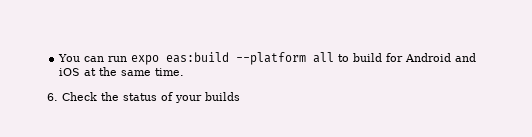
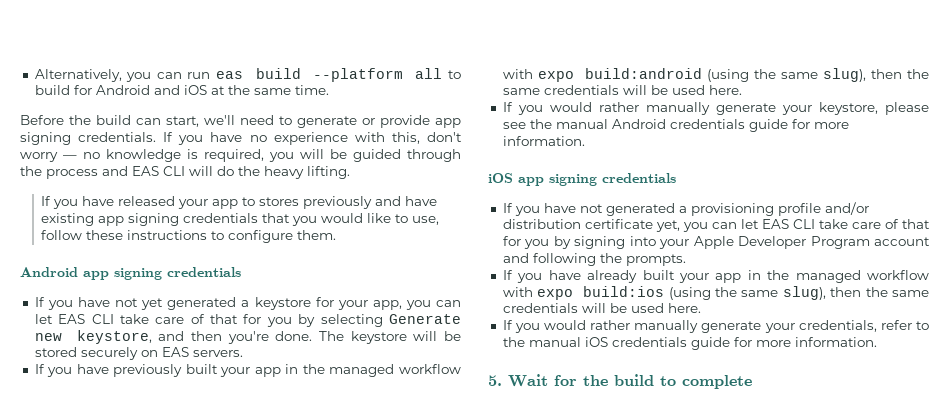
[58,52,230,65] You can run expo eas:build -> [34,68,301,82] Alternatively, you can run eas build
[47,92,240,103] 6. Check the status of your builds -> [20,115,461,128] [20,132,462,145] [20,149,461,162] [20,166,350,179] [41,196,438,209] [41,213,440,226] [41,230,337,243] [20,267,241,280] [34,297,461,310] [34,314,461,327] [34,330,461,344] [34,347,243,360] [34,364,461,377] [502,68,929,82] [502,85,742,95] [502,102,929,115] [502,119,849,132] [502,136,585,146] [488,173,676,186] [502,202,869,216] [502,219,930,232] [502,236,930,249] [502,253,686,266] [502,270,929,283] [502,286,929,300] [502,303,701,313] [502,320,929,333] [502,337,877,350] [488,374,752,389] Before the build can start, we'll need to generate or provide app signing credentials. If you have no experience with this, don't worry — no knowledge is required, you will be guided through the process and EAS CLI will do the heavy lifting. // If you have released your app to stores previously and have existing app signing credentials that you would like to use, follow these instructions to configure them. // Android app signing credentials // If you have not yet generated a keystore for your app, you can let EAS CLI take care of that for you by selecting Generate new keystore, and then you're done. The keystore will be stored securely on EAS servers. // If you have previously built your app in the managed workflow with expo build:android (using the same slug), then the same credentials will be used here. // If you would rather manually generate your keystore, please see the manual Android credentials guide for more information. // iOS app signing credentials // If you have not generated a provisioning profile and/or distribution certificate yet, you can let EAS CLI take care of that for you by signing into your Apple Developer Program account and following the prompts. // If you have already built your app in the managed workflow with expo build:ios (using the same slug), then the same credentials will be used here. // If you would rather manually generate your credentials, refer to the manual iOS credentials guide for more information. // 5. Wait for the build to complete

